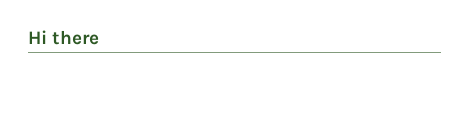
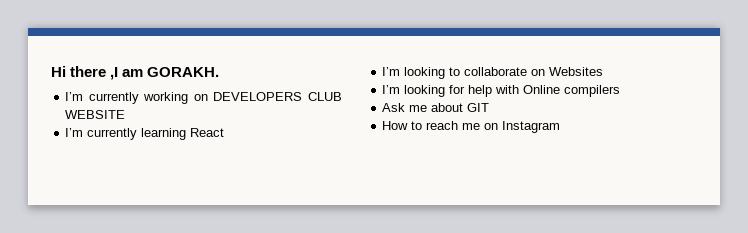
(100, 37) none -> [110,67,220,80] [65,92,342,104] [65,110,126,119] [65,128,225,140] [382,67,604,79] [382,85,621,97] [382,103,490,112] [382,121,561,133] ,I am GORAKH. // I’m currently working on DEVELOPERS CLUB WEBSITE // I’m currently learning React // I’m looking to collaborate on Websites // I’m looking for help with Online compilers // Ask me about GIT // How to reach me on Instagram

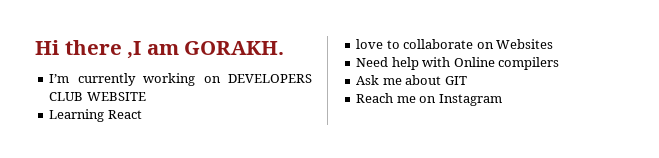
[65,128,187,140] I’m currently learning -> [49,109,105,122] Learning
[382,67,446,79] I’m looking -> [356,39,384,49] love
[382,85,466,97] I’m looking for -> [356,57,389,67] Need
[382,121,459,130] How to reach -> [356,93,394,103] Reach

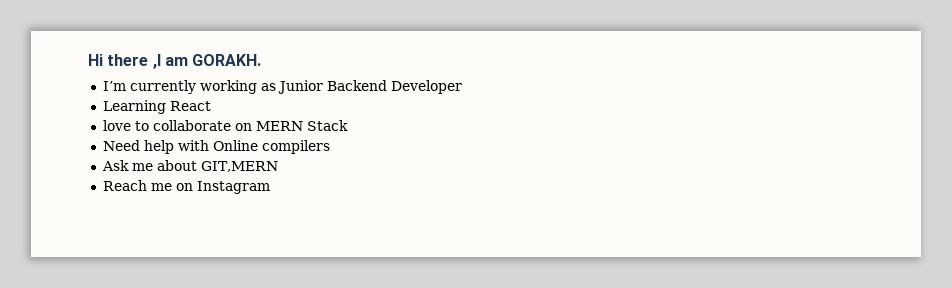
[203,74,312,83] [49,92,146,101] on DEVELOPERS CLUB WEBSITE -> [260,80,462,94] as Junior Backend Developer
[496,39,554,49] Websites -> [255,120,348,131] MERN Stack
[444,76,467,85] GIT -> [200,161,278,172] GIT,MERN

